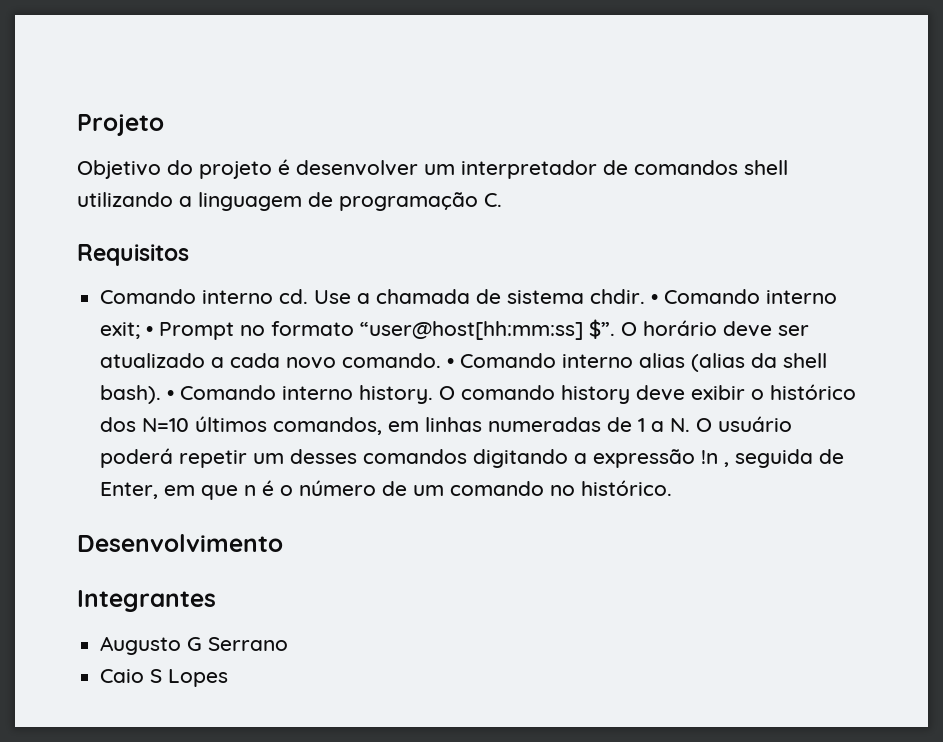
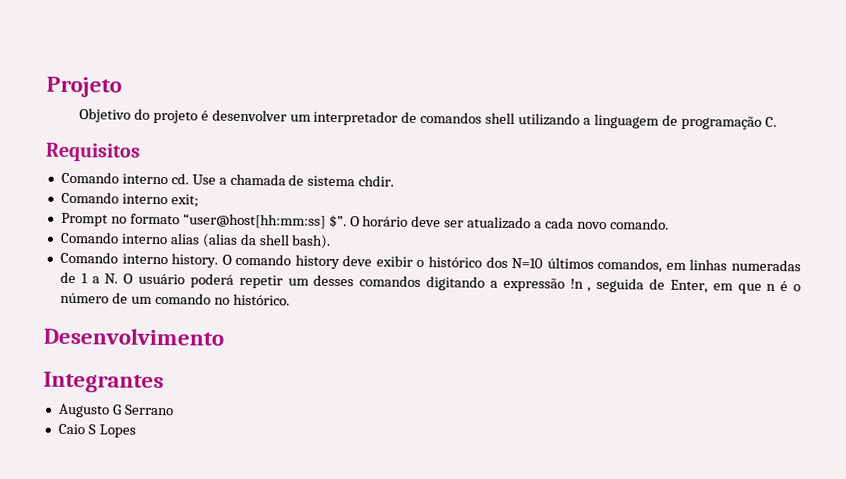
[651,294,659,304] • -> (395, 181) //
[146,326,154,336] • -> (199, 201) //
[447,358,455,368] • -> (669, 224) //
[167,390,175,400] • -> (332, 241) //

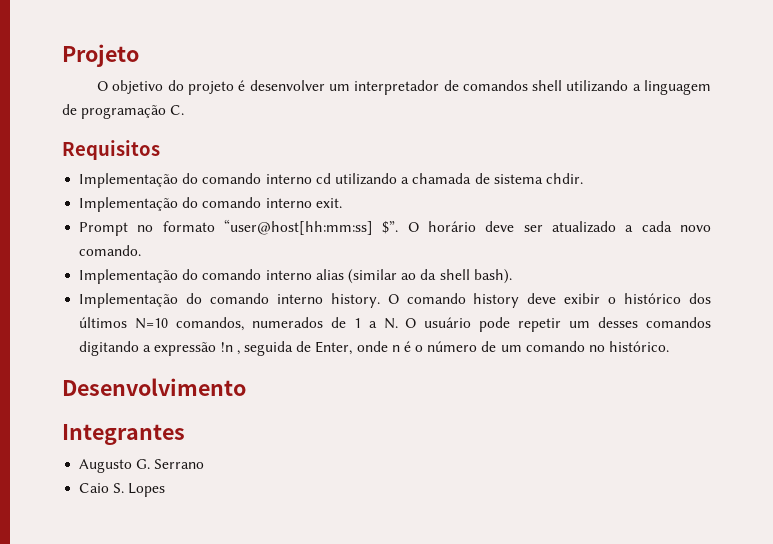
[78,108,131,123] Objetivo -> [97,80,164,94] O objetivo
[60,171,216,185] Comando interno cd. Use -> [79,173,397,188] Implementação do comando interno cd utilizando
[60,191,199,208] Comando interno exit; -> [79,197,342,212] Implementação do comando interno exit.
[59,231,238,248] Comando interno alias (alias -> [79,269,417,284] Implementação do comando interno alias (similar ao
[59,251,118,264] Comando -> [79,293,269,308] Implementação do comando
[511,257,801,273] N=10 últimos comandos, em linhas numeradas -> [79,317,323,331] últimos N=10 comandos, numerados
[189,273,234,288] poderá -> [479,317,511,332] pode
[712,283,762,294] em que -> [356,341,388,352] onde
[111,404,122,415] G -> [136,459,151,469] G.
[87,424,96,435] S -> [113,483,125,493] S.

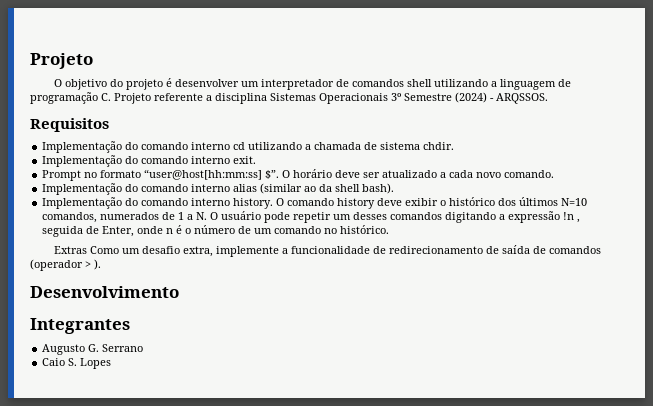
(185, 110) none -> [114,92,548,104] Projeto referente a disciplina Sistemas Operacionais 3º Semestre (2024) - ARQSSOS.
(670, 346) none -> [53,245,601,257] [30,259,101,271] // Extras Como um desafio extra, implemente a funcionalidade de redirecionamento de saída de comandos (operador > ).

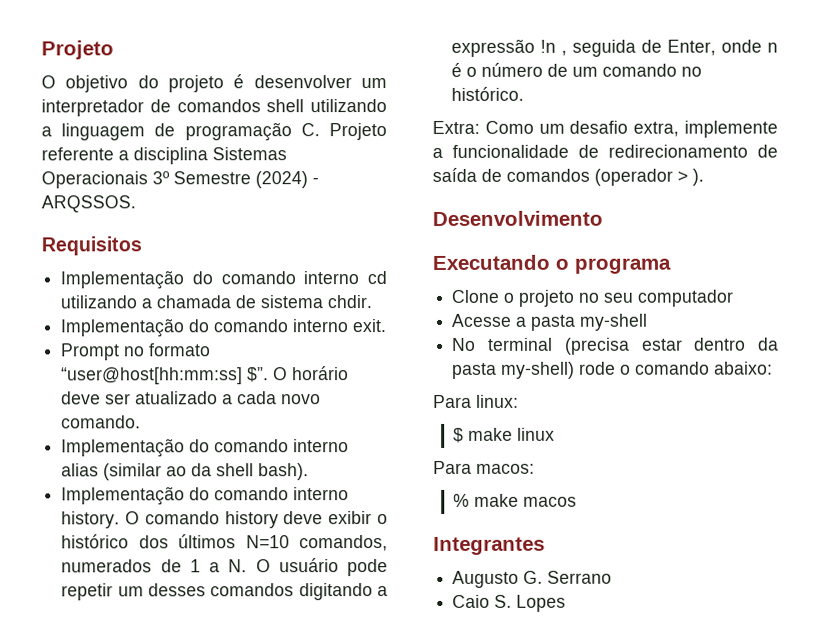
[53,246,87,254] Extras -> [432,120,480,134] Extra:
(179, 292) none -> [432,254,671,274] [451,289,734,307] [451,313,649,331] [452,337,779,355] [452,361,774,379] [433,394,519,408] [453,427,556,443] [433,460,535,474] [453,493,578,507] // Executando o programa // Clone o projeto no seu computador // Acesse a pasta my-shell // No terminal (precisa estar dentro da pasta my-shell) rode o comando abaixo: // Para linux: // $ make linux // Para macos: // % make macos

